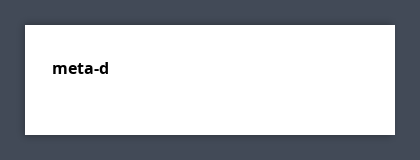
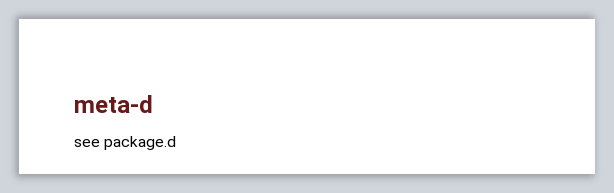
(109, 68) none -> [74,136,177,150] // see package.d

